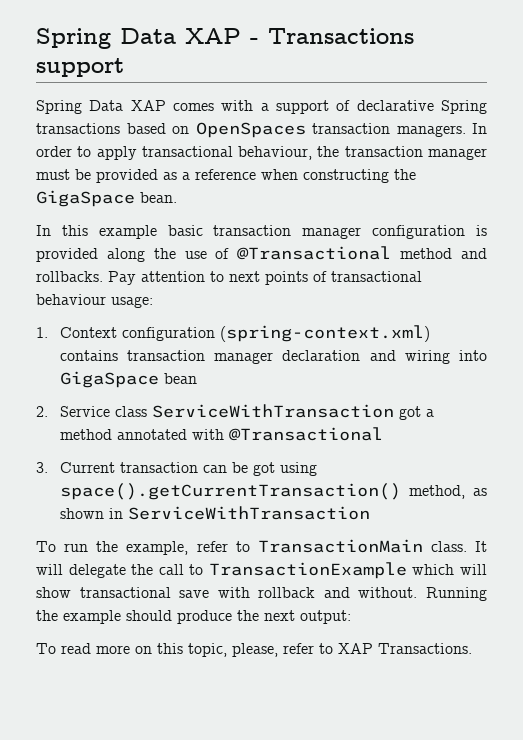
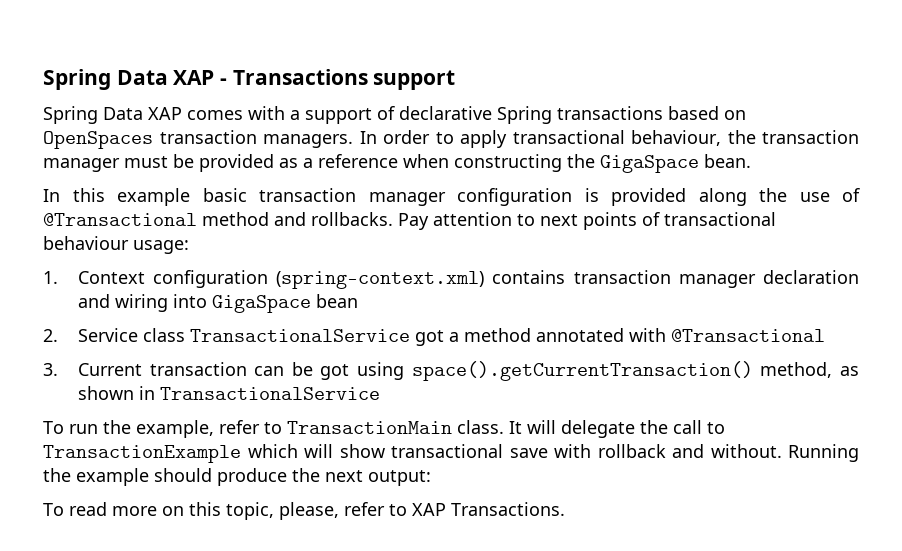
[151,404,394,418] ServiceWithTransaction -> [189,329,410,342] TransactionalService
[127,506,370,520] ServiceWithTransaction -> [159,387,380,400] TransactionalService

